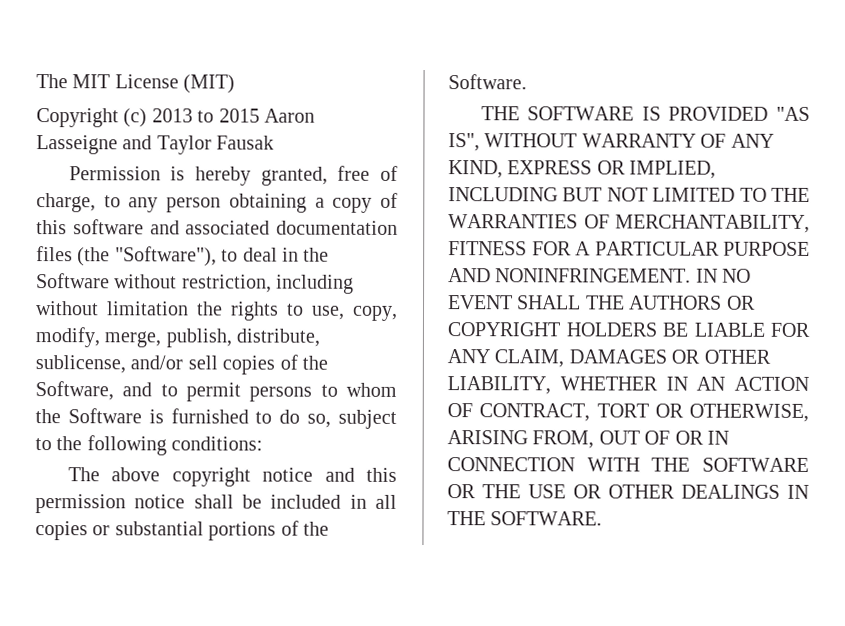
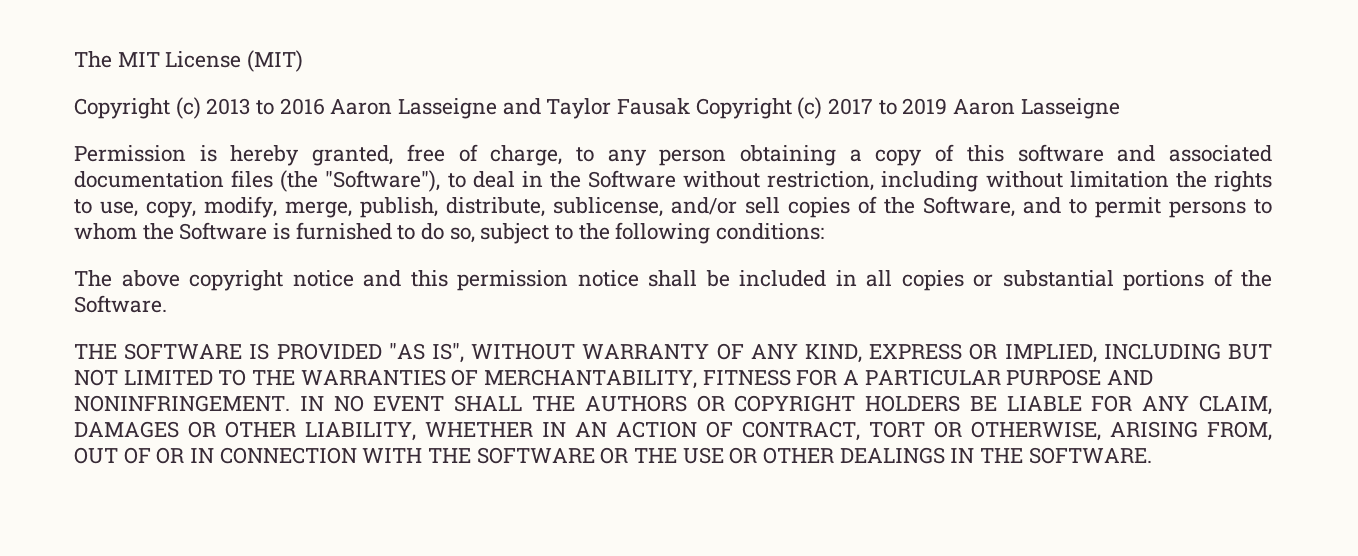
[218,108,260,123] 2015 -> [279,98,325,115] 2016
(275, 142) none -> [695,97,1120,119] Copyright (c) 2017 to 2019 Aaron Lasseigne

